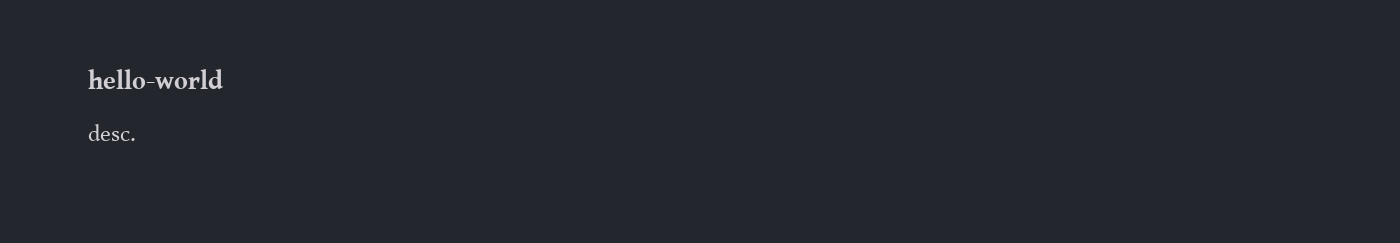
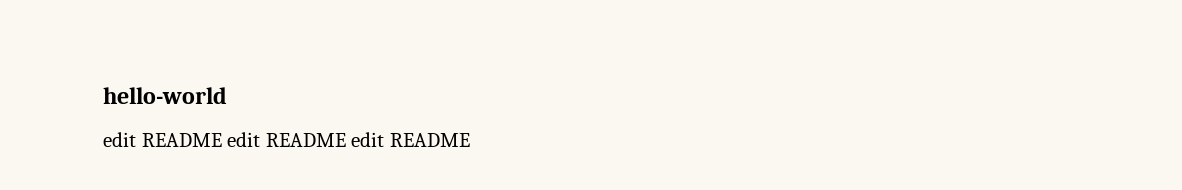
[88,124,136,141] desc. -> [103,132,470,147] edit README edit README edit README

